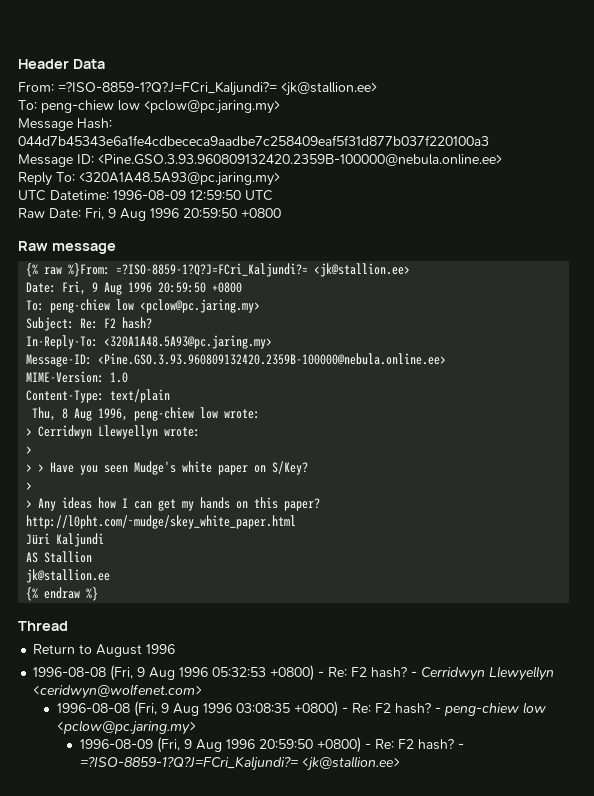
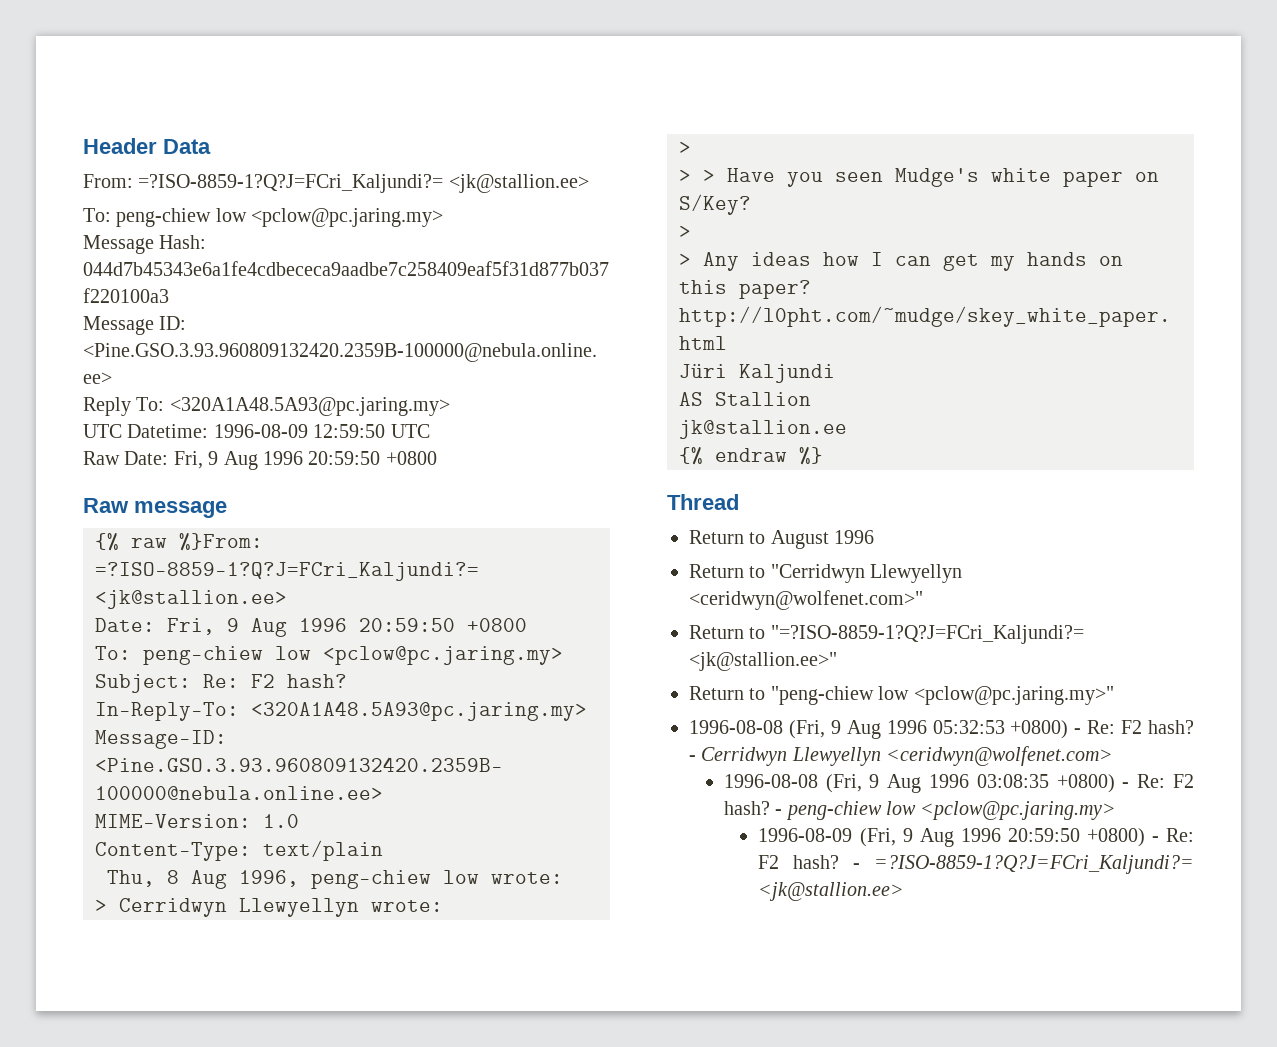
(176, 649) none -> [689,564,963,583] [689,590,923,610] [689,625,1084,644] [689,652,837,671] [689,686,1114,705] // Return to "Cerridwyn Llewyellyn <ceridwyn@wolfenet.com>" // Return to "=?ISO-8859-1?Q?J=FCri_Kaljundi?= <jk@stallion.ee>" // Return to "peng-chiew low <pclow@pc.jaring.my>"

